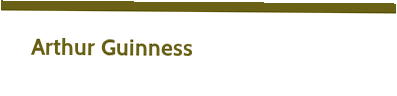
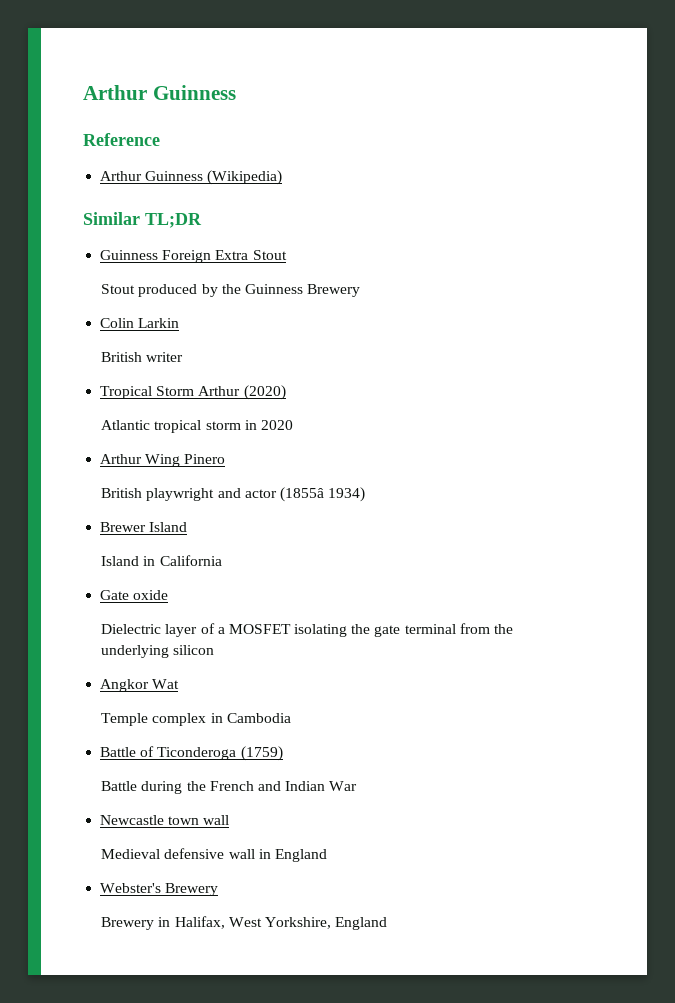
[30,37,195,56] Arthur Guinness -> [83,85,236,100] [83,133,160,146] [100,170,283,185] [83,212,202,228] [100,250,287,263] [101,284,361,297] [100,318,180,328] [101,352,184,362] [100,385,286,400] [101,420,293,433] [100,454,226,467] [101,487,366,502] [100,522,188,532] [101,555,222,566] [100,590,169,600] [101,623,514,637] [101,645,215,658] [100,679,180,692] [101,713,291,726] [100,746,283,761] [101,781,358,794] [100,815,230,825] [101,848,327,862] [100,883,219,896] [101,916,388,930] Arthur Guinness // Reference // Arthur Guinness (Wikipedia) // Similar TL;DR // Guinness Foreign Extra Stout // Stout produced by the Guinness Brewery // Colin Larkin // British writer // Tropical Storm Arthur (2020) // Atlantic tropical storm in 2020 // Arthur Wing Pinero // British playwright and actor (1855â 1934) // Brewer Island // Island in California // Gate oxide // Dielectric layer of a MOSFET isolating the gate terminal from the underlying silicon // Angkor Wat // Temple complex in Cambodia // Battle of Ticonderoga (1759) // Battle during the French and Indian War // Newcastle town wall // Medieval defensive wall in England // Webster's Brewery // Brewery in Halifax, West Yorkshire, England

